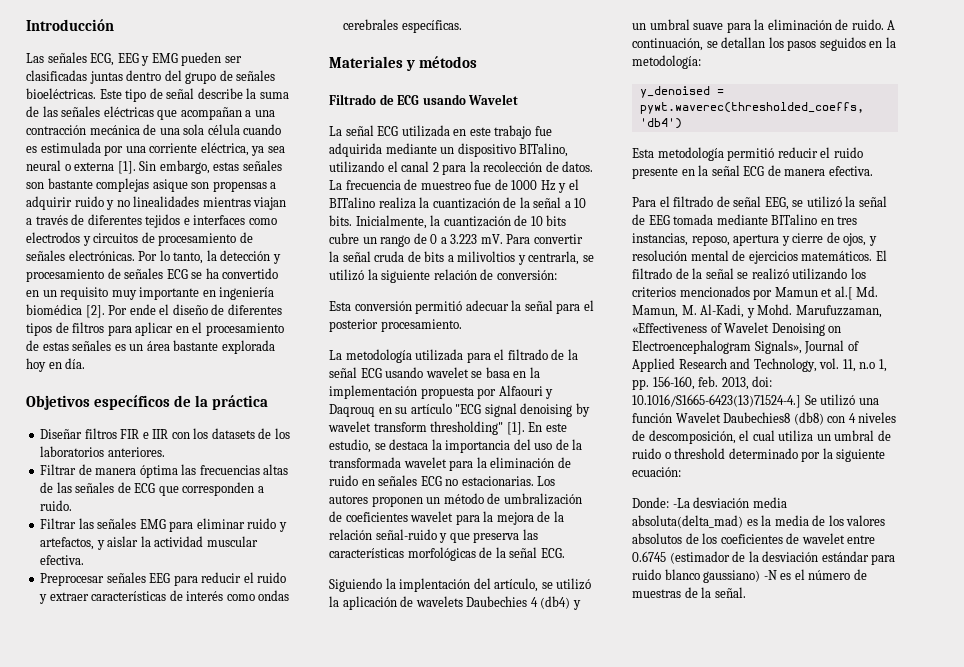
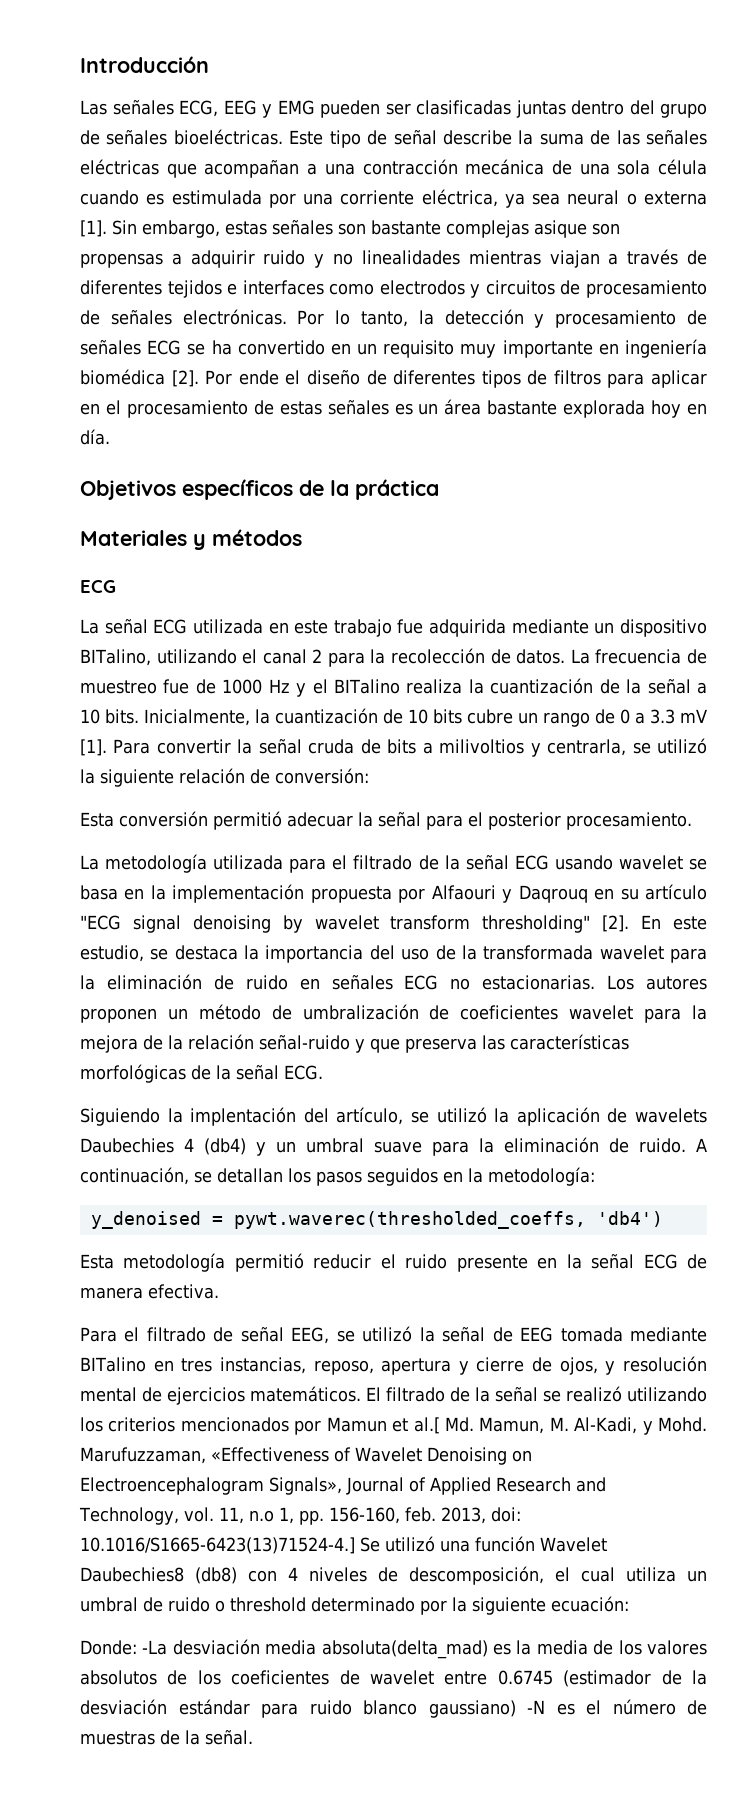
[40,428,290,439] [40,446,165,457] [40,464,289,478] [40,482,264,496] [40,500,73,511] [40,518,287,532] [40,536,258,550] [40,555,85,565] [40,572,287,586] [39,590,290,604] [343,19,462,33] // Diseñar filtros FIR e IIR con los datasets de los laboratorios anteriores. // Filtrar de manera óptima las frecuencias altas de las señales de ECG que corresponden a ruido. // Filtrar las señales EMG para eliminar ruido y artefactos, y aislar la actividad muscular efectiva. // Preprocesar señales EEG para reducir el ruido y extraer características de interés como ondas cerebrales específicas. -> (439, 489) none
[329,94,519,105] Filtrado de ECG usando Wavelet -> [80,580,116,593] ECG
[450,234,503,244] 3.223 mV. -> [650,709,707,724] [80,739,107,756] 3.3 mV [1].
[506,422,525,435] [1]. -> [602,915,630,932] [2].

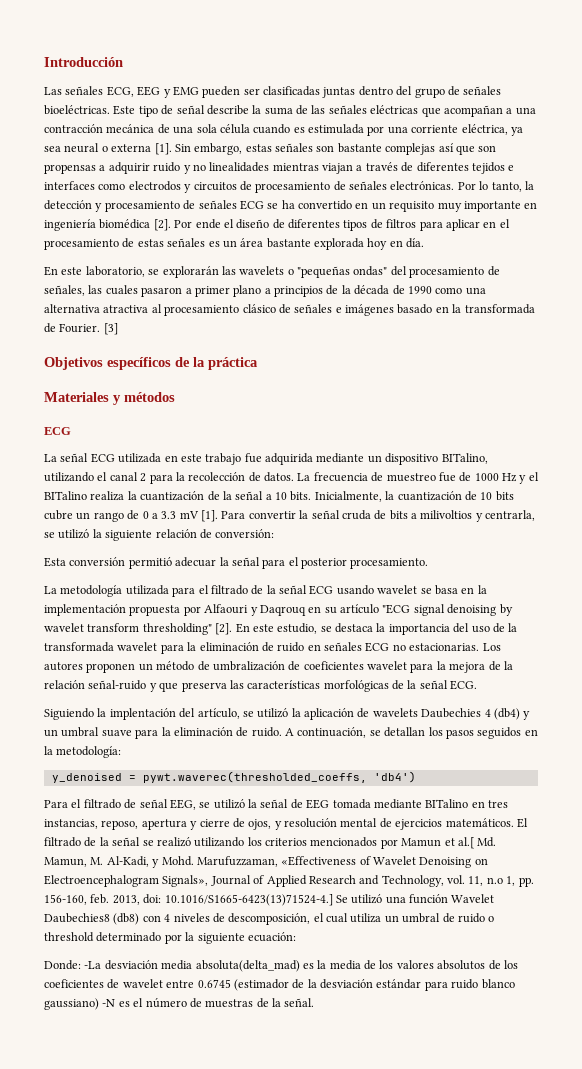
[534,220,587,238] asique -> [438,143,475,155] así que
(110, 437) none -> [44,266,500,278] [44,285,486,297] [44,304,535,316] [44,323,118,335] // En este laboratorio, se explorarán las wavelets o "pequeñas ondas" del procesamiento de señales, las cuales pasaron a primer plano a principios de la década de 1990 como una alternativa atractiva al procesamiento clásico de señales e imágenes basado en la transformada de Fourier. [3]
[80,1253,707,1272] [80,1284,219,1299] // Esta metodología permitió reducir el ruido presente en la señal ECG de manera efectiva. -> (416, 777) none

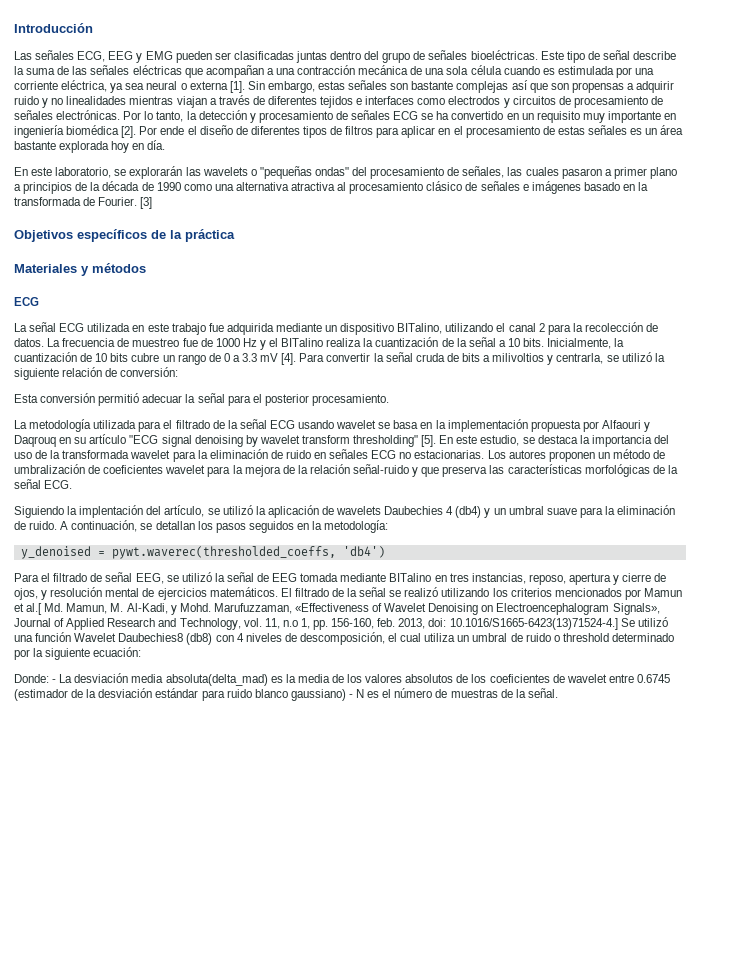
[201,510,218,522] [1]. -> [281,353,297,365] [4].
[215,623,233,635] [2]. -> [421,435,437,447] [5].
[84,961,102,969] -La -> [52,674,73,683] - La
[102,999,116,1007] -N -> [348,689,365,698] - N

